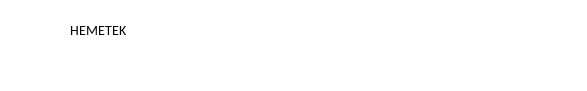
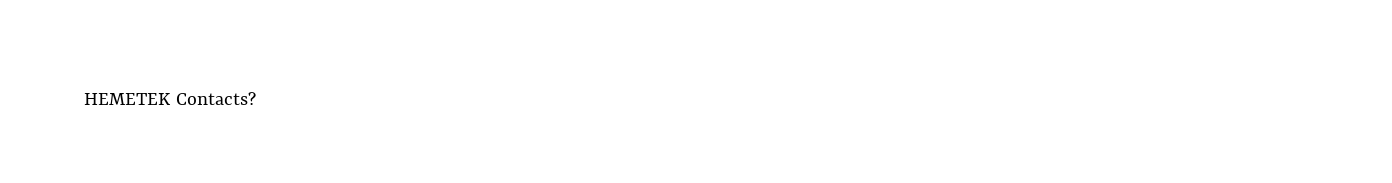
(127, 30) none -> [175,92,256,105] Contacts?

